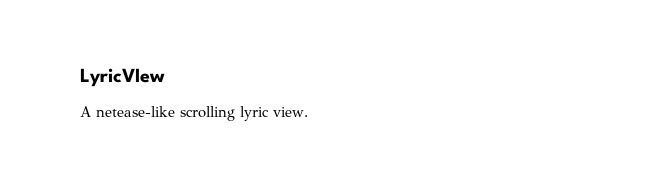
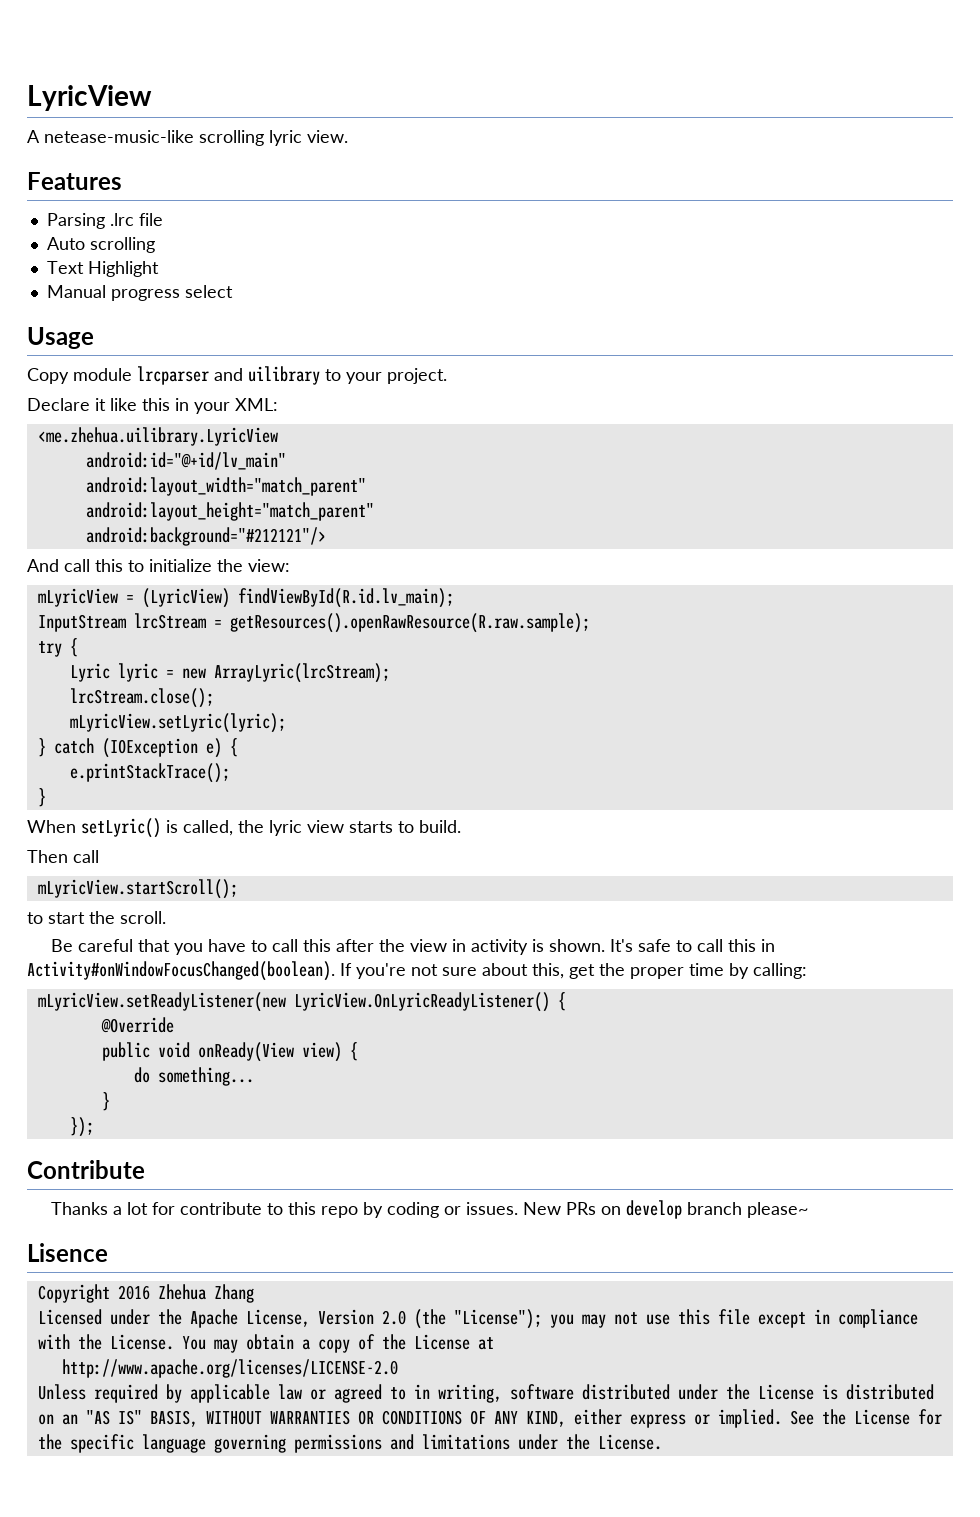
[80,68,165,87] LyricVIew -> [27,85,152,111] LyricView
[96,106,175,117] netease-like -> [44,130,194,143] netease-music-like
(308, 112) none -> [27,172,122,190] [46,213,163,229] [46,237,155,253] [46,261,159,277] [46,285,233,301] [27,327,94,349] [27,366,447,385] [27,398,278,414] [37,427,278,446] [85,452,286,470] [85,477,366,496] [85,502,374,521] [85,527,326,546] [27,559,290,572] [37,588,454,608] [37,613,590,633] [37,638,78,657] [69,663,390,683] [69,688,214,708] [69,713,286,733] [37,738,238,758] [69,763,230,783] [37,788,46,807] [27,818,461,838] [27,850,99,863] [37,879,238,899] [27,911,166,924] [50,939,775,955] [27,961,807,981] [37,992,566,1012] [100,1017,174,1033] [101,1042,358,1062] [133,1067,254,1086] [101,1092,110,1111] [69,1117,94,1137] [27,1160,145,1179] [50,1200,808,1219] [27,1243,108,1262] [37,1284,254,1303] [37,1309,918,1329] [37,1334,494,1353] [61,1359,398,1378] [37,1384,934,1403] [37,1409,942,1428] [37,1434,662,1453] // Features // Parsing .lrc file // Auto scrolling // Text Highlight // Manual progress select // Usage // Copy module lrcparser and uilibrary to your project. // Declare it like this in your XML: // <me.zhehua.uilibrary.LyricView // android:id="@+id/lv_main" // android:layout_width="match_parent" // android:layout_height="match_parent" // android:background="#212121"/> // And call this to initialize the view: // mLyricView = (LyricView) findViewById(R.id.lv_main); // InputStream lrcStream = getResources().openRawResource(R.raw.sample); // try { // Lyric lyric = new ArrayLyric(lrcStream); // lrcStream.close(); // mLyricView.setLyric(lyric); // } catch (IOException e) { // e.printStackTrace(); // } // When setLyric() is called, the lyric view starts to build. // Then call // mLyricView.startScroll(); // to start the scroll. // Be careful that you have to call this after the view in activity is shown. It's safe to call this in Activity#onWindowFocusChanged(boolean). If you're not sure about this, get the proper time by calling: // mLyricView.setReadyListener(new LyricView.OnLyricReadyListener() { // @Override // public void onReady(View view) { // do something... // } // }); // Contribute // Thanks a lot for contribute to this repo by coding or issues. New PRs on develop branch please~ // Lisence // Copyright 2016 Zhehua Zhang // Licensed under the Apache License, Version 2.0 (the "License"); you may not use this file except in compliance with the License. You may obtain a copy of the License at // http://www.apache.org/licenses/LICENSE-2.0 // Unless required by applicable law or agreed to in writing, software distributed under the License is distributed on an "AS IS" BASIS, WITHOUT WARRANTIES OR CONDITIONS OF ANY KIND, either express or implied. See the License for the specific language governing permissions and limitations under the License.

